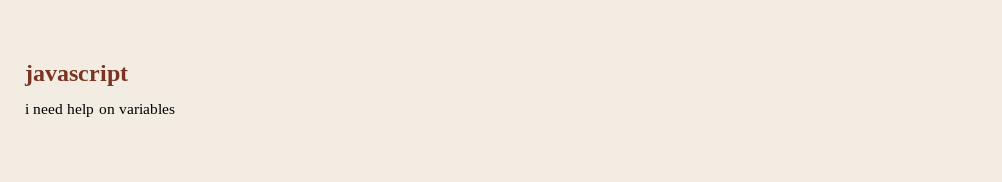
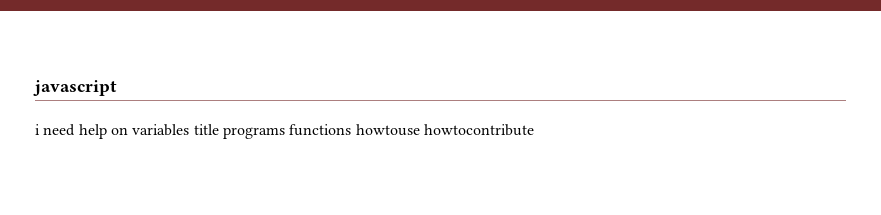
(175, 109) none -> [193,124,534,139] title programs functions howtouse howtocontribute

